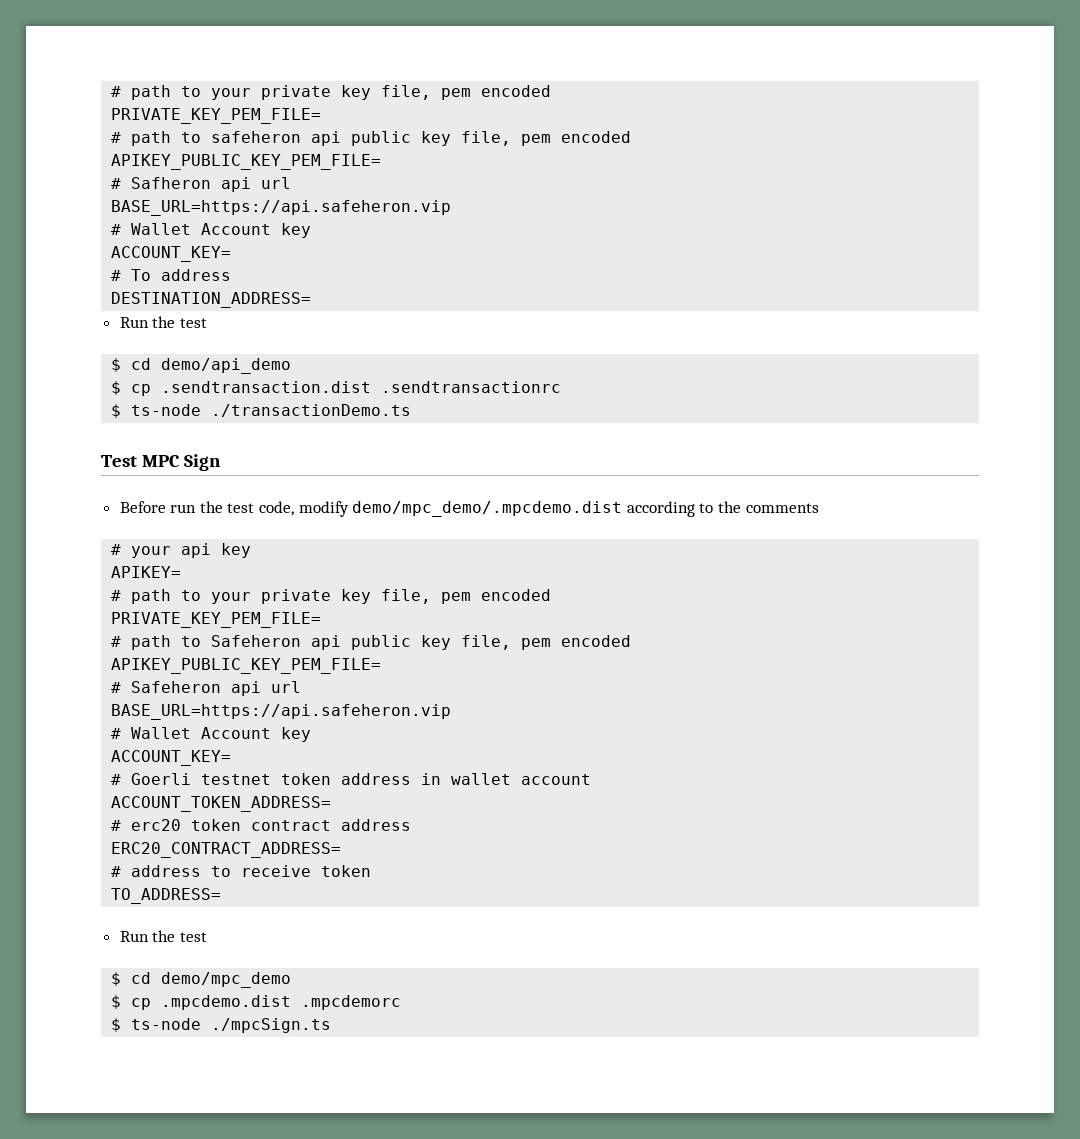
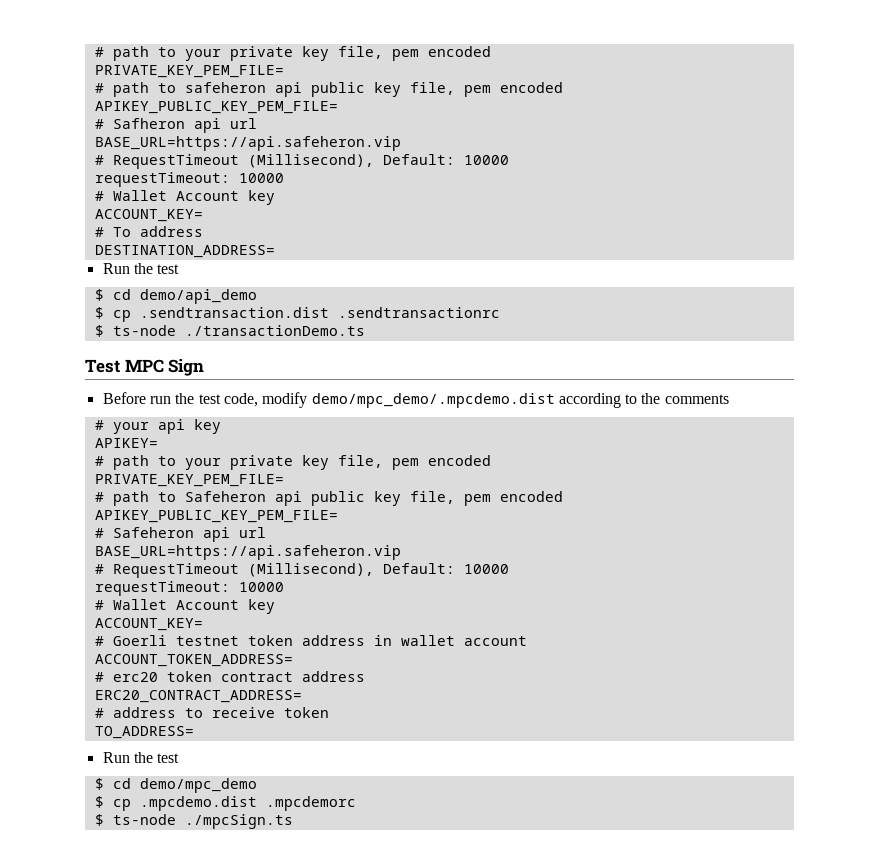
(452, 208) none -> [94,154,509,169] [94,172,284,187] // # RequestTimeout (Millisecond), Default: 10000 // requestTimeout: 10000
(452, 712) none -> [94,563,509,578] [94,581,284,596] // # RequestTimeout (Millisecond), Default: 10000 // requestTimeout: 10000

